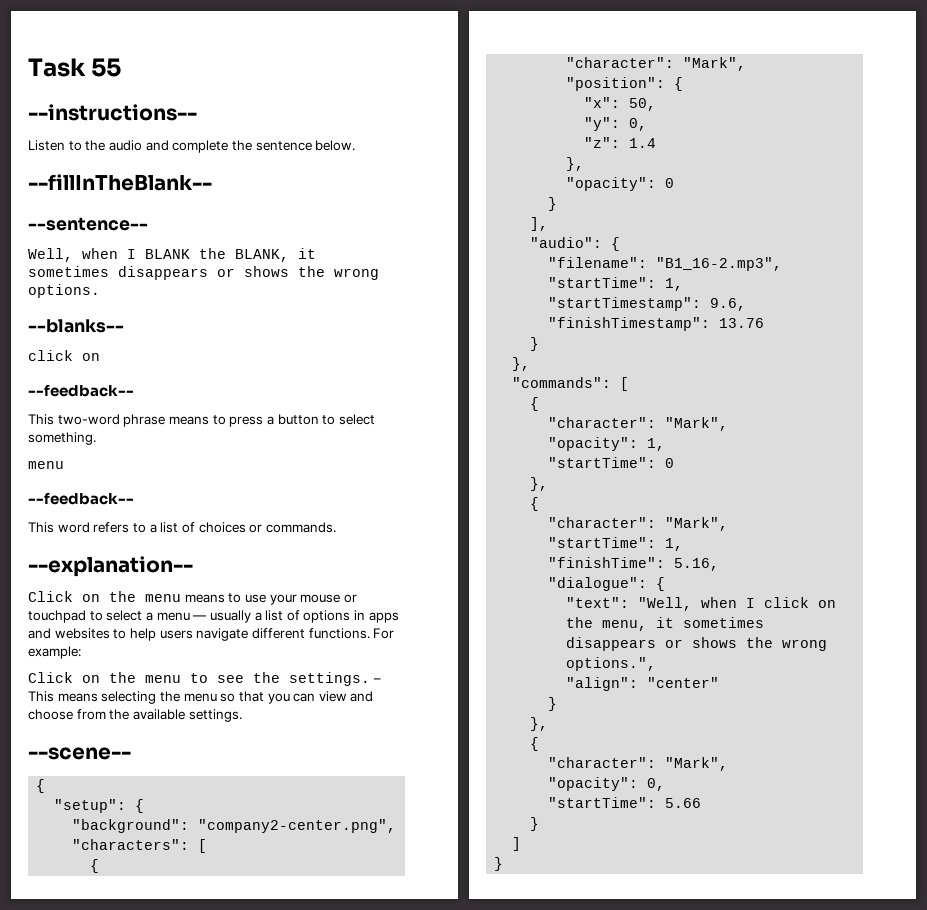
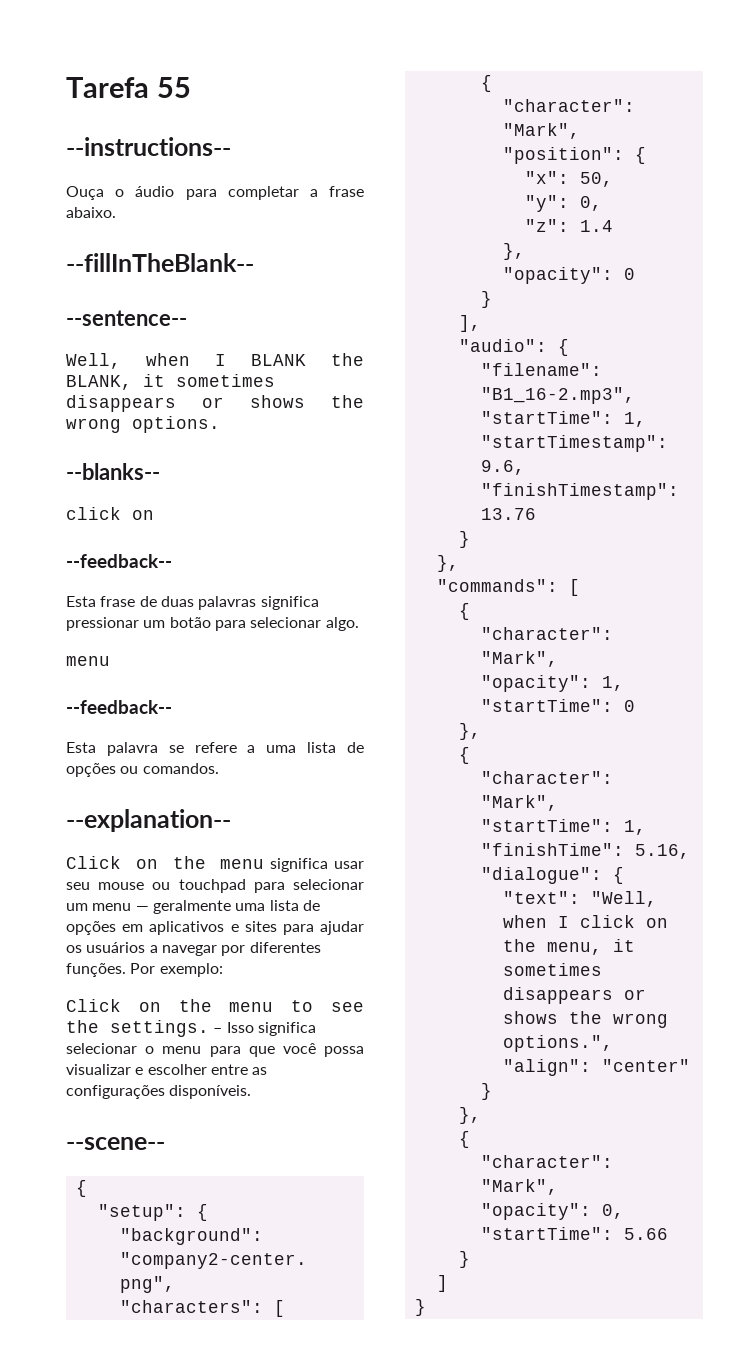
[28,58,86,77] Task -> [66,77,149,98] Tarefa
[28,140,356,153] Listen to the audio and complete the sentence below. -> [66,186,364,200] [66,207,116,218] Ouça o áudio para completar a frase abaixo.
[28,414,375,427] [28,432,96,445] [28,461,64,469] [28,492,134,505] [28,522,336,533] This two-word phrase means to press a button to select something. // menu // --feedback-- // This word refers to a list of choices or commands. -> [66,596,319,610] [66,617,359,631] [66,656,110,666] [66,700,172,714] [66,742,364,756] [66,763,219,777] Esta frase de duas palavras significa pressionar um botão para selecionar algo. // menu // --feedback-- // Esta palavra se refere a uma lista de opções ou comandos.
[184,593,357,605] [28,610,399,623] [28,628,395,641] [28,646,81,659] means to use your mouse or touchpad to select a menu — usually a list of options in apps and websites to help users navigate different functions. For example: -> [270,858,365,872] [66,879,365,893] [66,900,320,914] [66,921,364,935] [66,942,321,956] [66,963,223,977] significa usar seu mouse ou touchpad para selecionar um menu — geralmente uma lista de opções em aplicativos e sites para ajudar os usuários a navegar por diferentes funções. Por exemplo:
[28,691,374,704] [28,709,242,722] This means selecting the menu so that you can view and choose from the available settings. -> [226,1022,316,1036] [66,1043,364,1057] [66,1064,268,1075] [66,1085,252,1099] Isso significa selecionar o menu para que você possa visualizar e escolher entre as configurações disponíveis.

